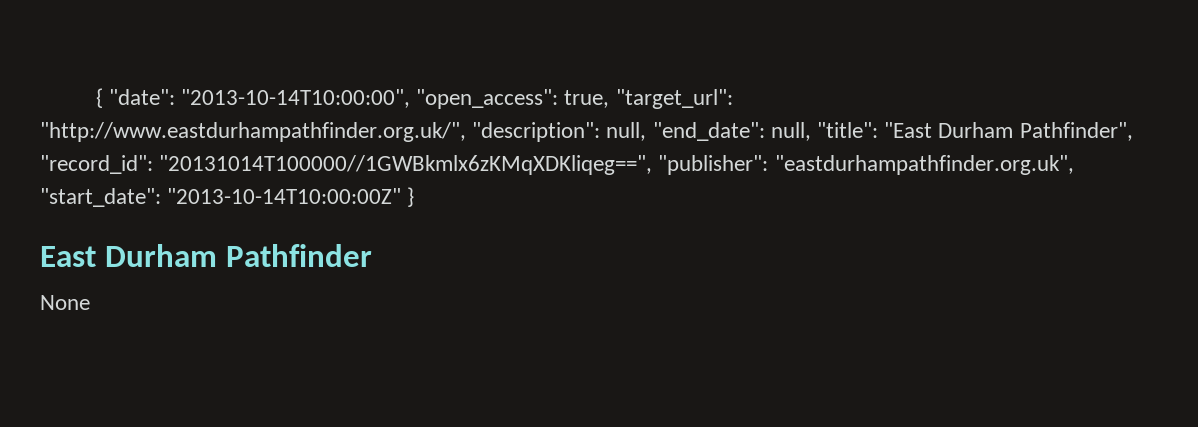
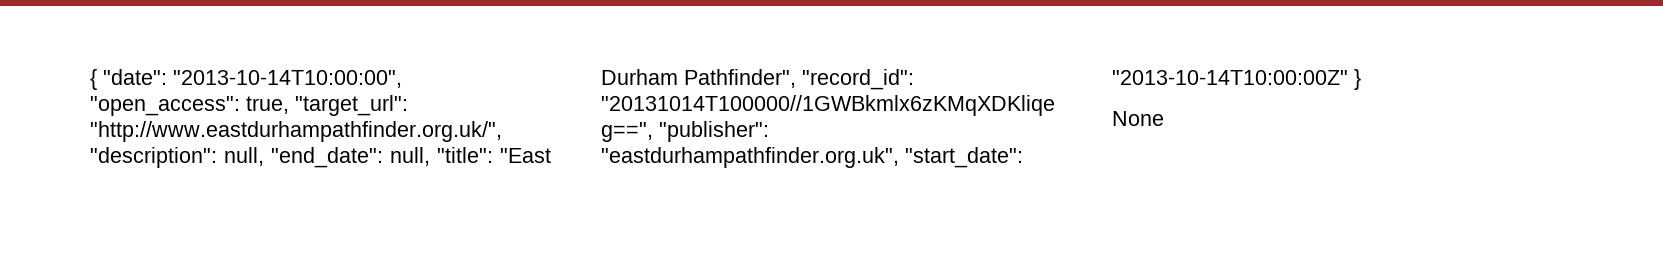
[40,244,372,267] // East Durham Pathfinder -> (1361, 79) none

